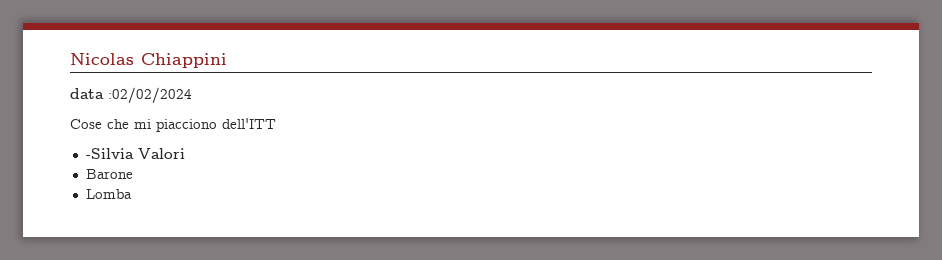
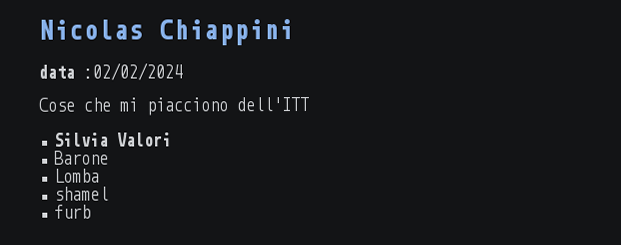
[85,148,134,159] -Silvia -> [54,132,110,147] Silvia
(132, 194) none -> [54,186,110,201] [54,204,92,219] // shamel // furb

